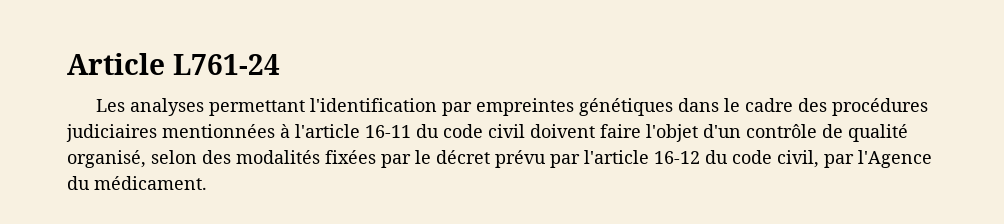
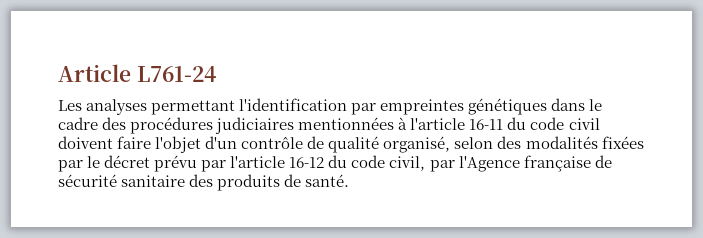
[67,176,207,190] du médicament. -> [523,155,612,172] [58,174,350,191] française de sécurité sanitaire des produits de santé.

